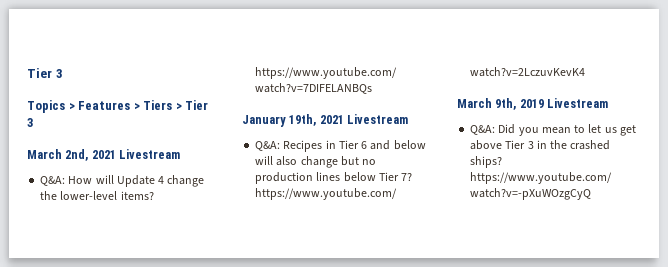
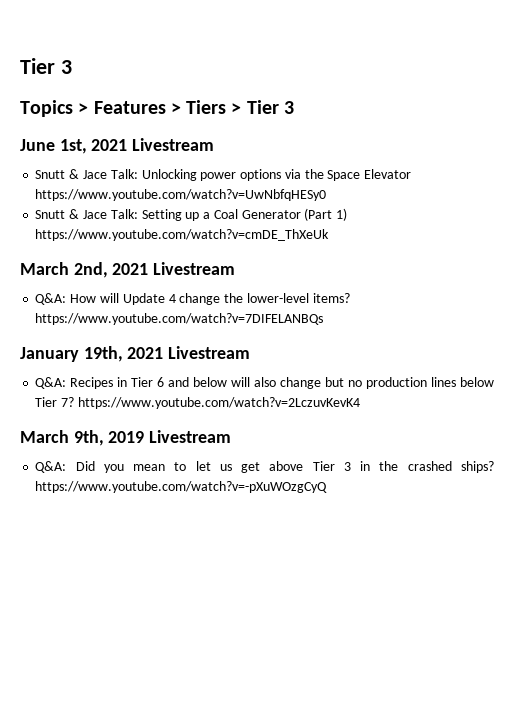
(34, 122) none -> [20,138,215,154] [35,169,412,181] [35,189,327,201] [35,208,348,221] [35,229,330,241] // June 1st, 2021 Livestream // Snutt & Jace Talk: Unlocking power options via the Space Elevator https://www.youtube.com/watch?v=UwNbfqHESy0 // Snutt & Jace Talk: Setting up a Coal Generator (Part 1) https://www.youtube.com/watch?v=cmDE_ThXeUk

